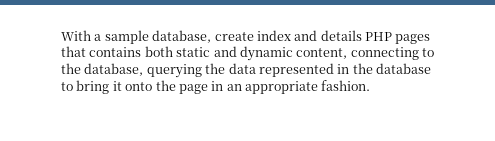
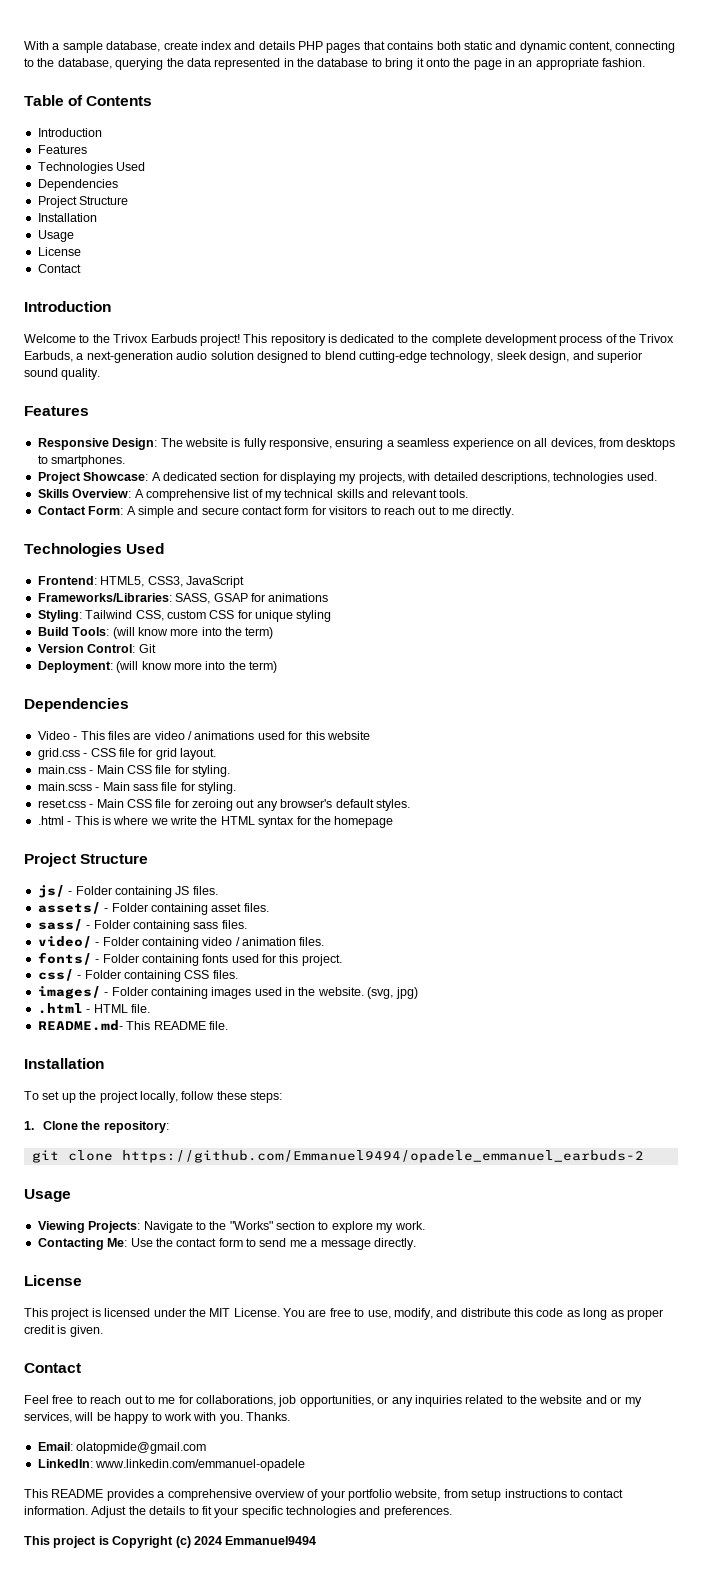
(371, 85) none -> [24,95,153,106] [37,128,102,137] [37,145,87,154] [37,162,146,174] [37,179,118,191] [37,196,129,208] [37,213,97,222] [37,230,74,242] [37,247,81,256] [37,264,81,273] [24,301,111,312] [24,334,675,346] [24,351,642,363] [24,368,101,380] [24,406,89,416] [37,438,676,450] [37,455,126,467] [37,472,657,484] [37,489,468,501] [37,506,515,518] [24,543,165,557] [37,576,244,588] [37,593,329,604] [37,610,332,622] [37,627,274,639] [37,644,156,653] [37,661,277,673] [24,698,129,712] [37,731,370,740] [37,748,216,760] [37,765,230,777] [37,782,236,794] [37,799,410,811] [37,816,394,828] [24,853,149,867] [37,885,218,898] [37,902,269,915] [37,919,247,932] [37,936,325,949] [37,952,342,966] [37,969,238,982] [37,986,418,999] [37,1003,150,1014] [37,1020,228,1031] [24,1058,104,1069] [24,1091,282,1103] [24,1121,169,1133] [31,1150,644,1163] [24,1189,71,1202] [37,1221,425,1233] [37,1238,416,1250] [24,1275,82,1286] [24,1308,663,1320] [24,1325,103,1337] [24,1363,81,1373] [24,1395,642,1407] [24,1412,290,1424] [37,1442,207,1454] [37,1459,306,1471] [24,1489,624,1501] [24,1506,452,1518] [24,1536,317,1548] // Table of Contents // Introduction // Features // Technologies Used // Dependencies // Project Structure // Installation // Usage // License // Contact // Introduction // Welcome to the Trivox Earbuds project! This repository is dedicated to the complete development process of the Trivox Earbuds, a next-generation audio solution designed to blend cutting-edge technology, sleek design, and superior sound quality. // Features // Responsive Design: The website is fully responsive, ensuring a seamless experience on all devices, from desktops to smartphones. // Project Showcase: A dedicated section for displaying my projects, with detailed descriptions, technologies used. // Skills Overview: A comprehensive list of my technical skills and relevant tools. // Contact Form: A simple and secure contact form for visitors to reach out to me directly. // Technologies Used // Frontend: HTML5, CSS3, JavaScript // Frameworks/Libraries: SASS, GSAP for animations // Styling: Tailwind CSS, custom CSS for unique styling // Build Tools: (will know more into the term) // Version Control: Git // Deployment: (will know more into the term) // Dependencies // Video - This files are video / animations used for this website // grid.css - CSS file for grid layout. // main.css - Main CSS file for styling. // main.scss - Main sass file for styling. // reset.css - Main CSS file for zeroing out any browser's default styles. // .html - This is where we write the HTML syntax for the homepage // Project Structure // js/ - Folder containing JS files. // assets/ - Folder containing asset files. // sass/ - Folder containing sass files. // video/ - Folder containing video / animation files. // fonts/ - Folder containing fonts used for this project. // css/ - Folder containing CSS files. // images/ - Folder containing images used in the website. (svg, jpg) // .html - HTML file. // README.md- This README file. // Installation // To set up the project locally, follow these steps: // 1. Clone the repository: // git clone https://github.com/Emmanuel9494/opadele_emmanuel_earbuds-2 // Usage // Viewing Projects: Navigate to the "Works" section to explore my work. // Contacting Me: Use the contact form to send me a message directly. // License // This project is licensed under the MIT License. You are free to use, modify, and distribute this code as long as proper credit is given. // Contact // Feel free to reach out to me for collaborations, job opportunities, or any inquiries related to the website and or my services, will be happy to work with you. Thanks. // Email: olatopmide@gmail.com // LinkedIn: www.linkedin.com/emmanuel-opadele // This README provides a comprehensive overview of your portfolio website, from setup instructions to contact information. Adjust the details to fit your specific technologies and preferences. // This project is Copyright (c) 2024 Emmanuel9494

